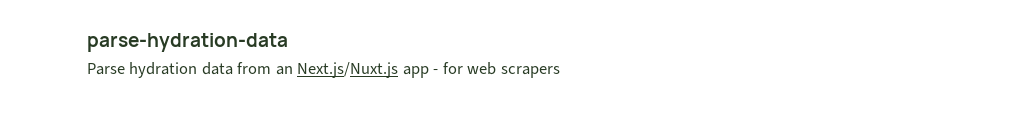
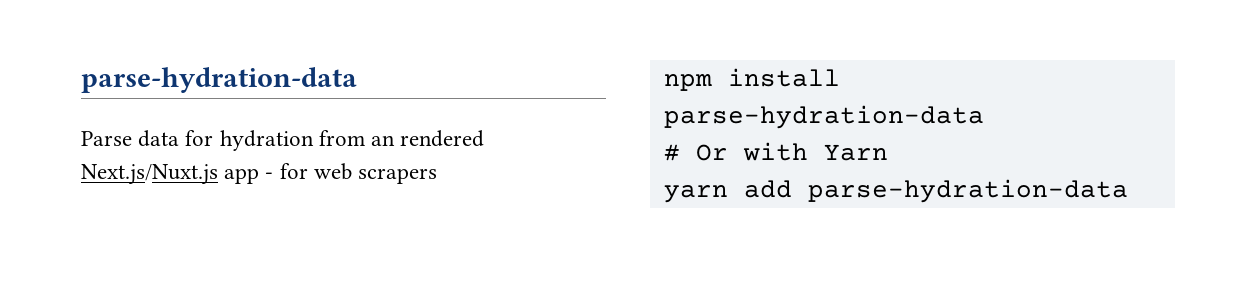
[129,62,233,78] hydration data -> [138,130,314,151] data for hydration
(293, 70) none -> [400,130,485,147] rendered
(560, 72) none -> [663,68,840,91] [663,105,984,129] [663,142,888,161] [663,179,1128,203] // npm install parse-hydration-data // # Or with Yarn // yarn add parse-hydration-data

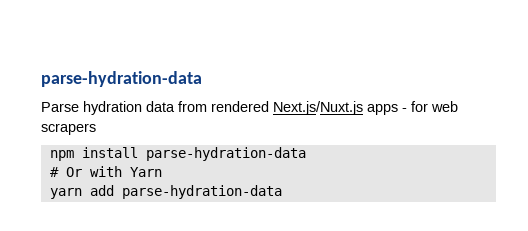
[138,130,396,151] data for hydration from an -> [83,101,207,115] hydration data from
[224,168,260,184] app -> [367,104,398,115] apps

